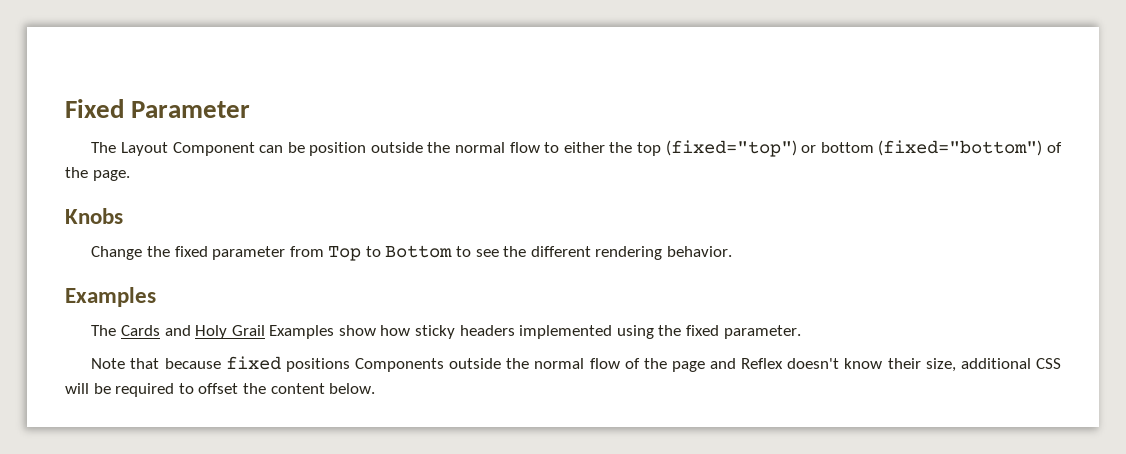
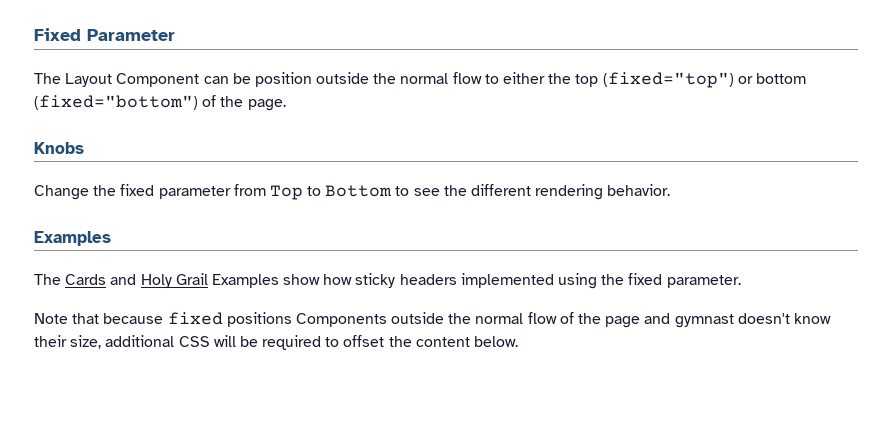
[741,358,784,369] Reflex -> [674,314,734,328] gymnast

